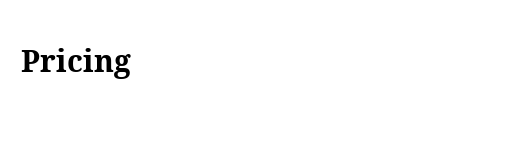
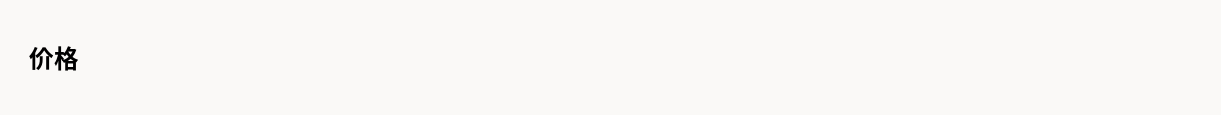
[21,48,131,79] Pricing -> [29,46,79,71] 价格

